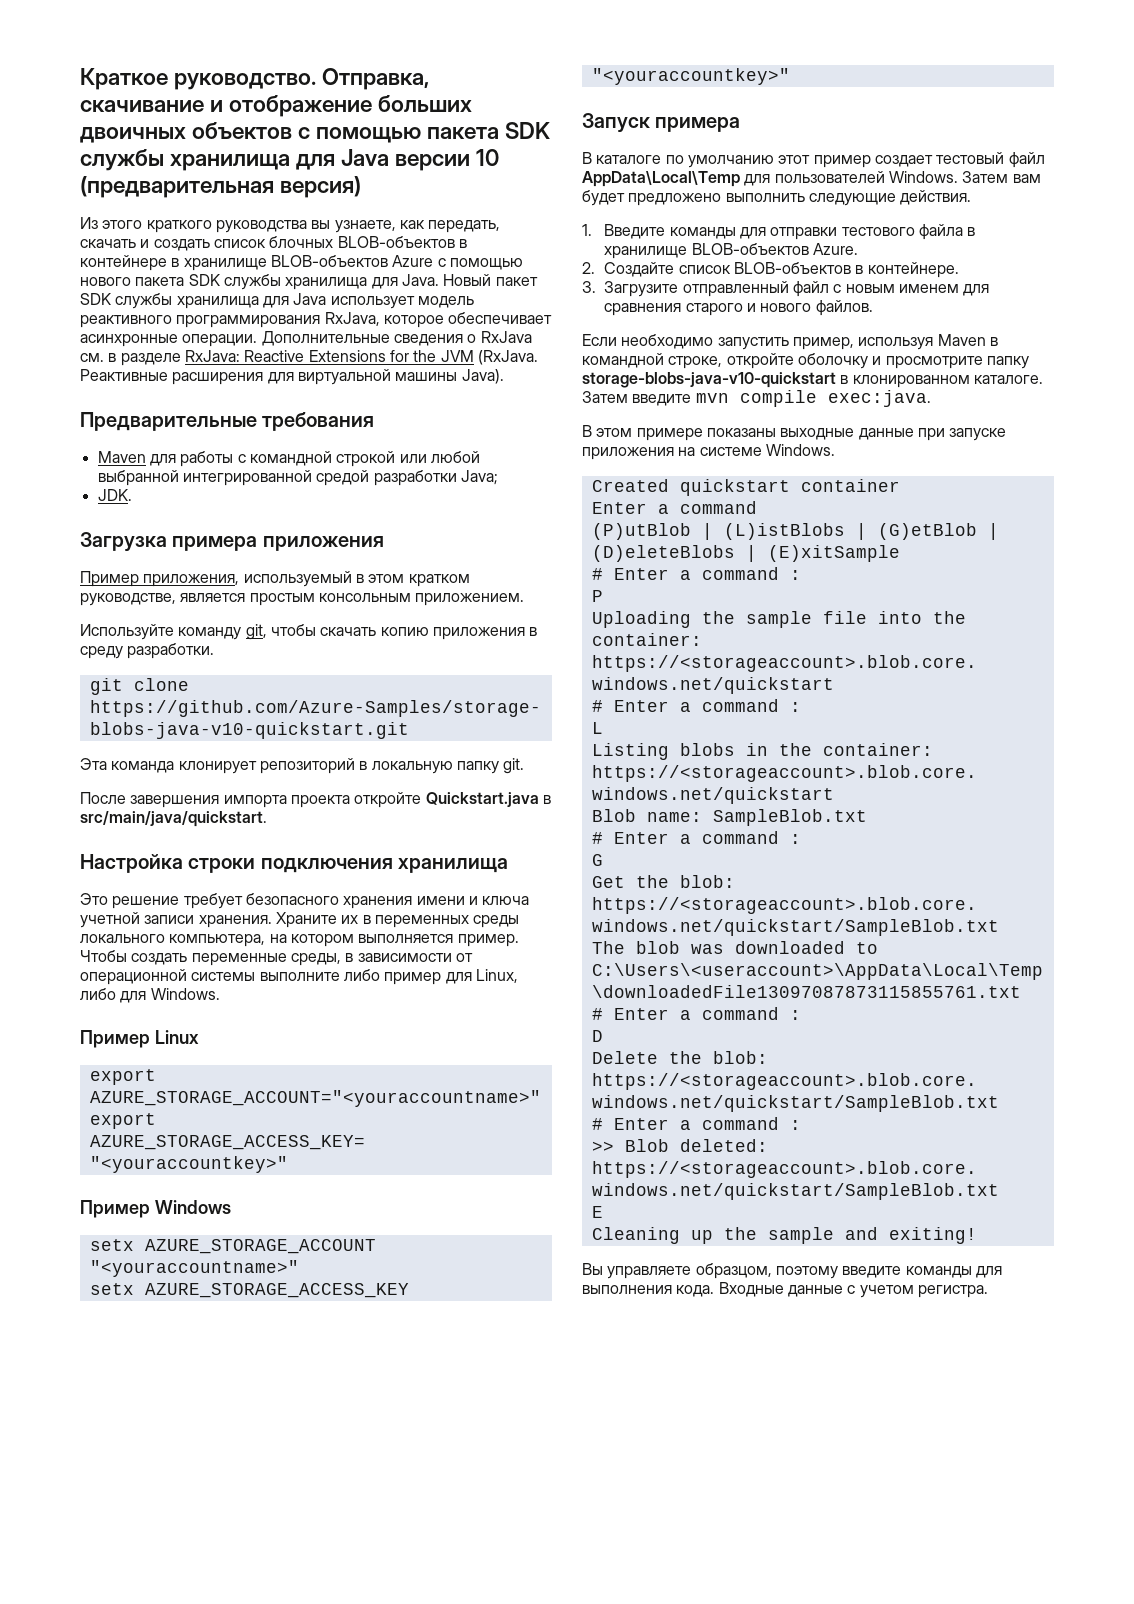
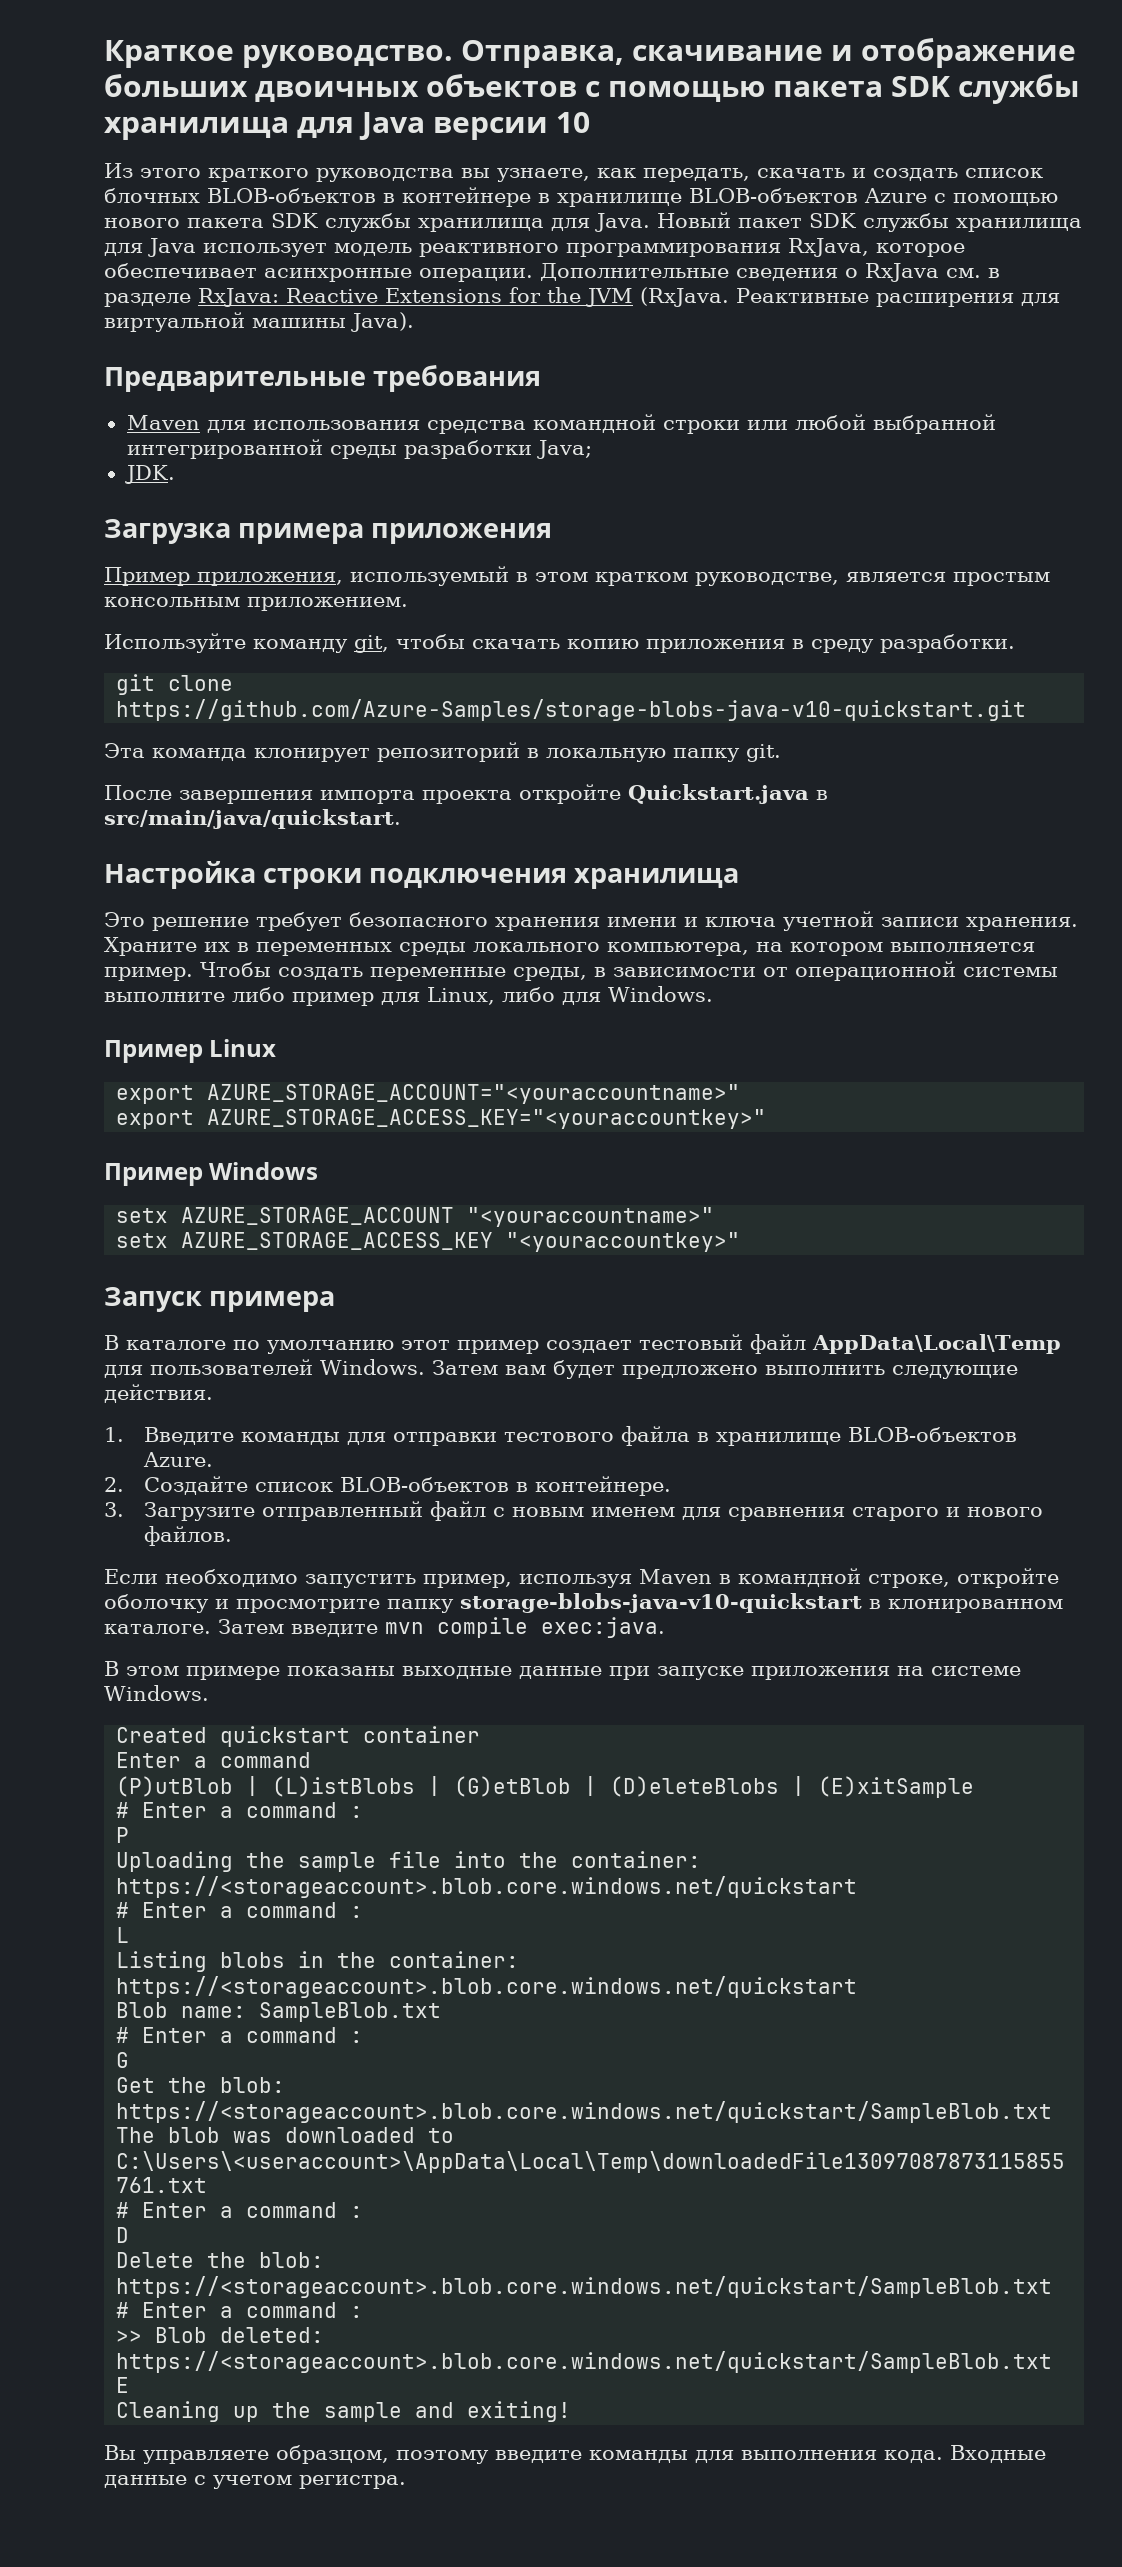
[80,176,362,198] (предварительная версия) -> (590, 122) none
[180,451,396,467] работы с командной строкой -> [252,414,740,434] использования средства командной строки
[316,470,370,486] средой -> [329,445,397,459] среды

